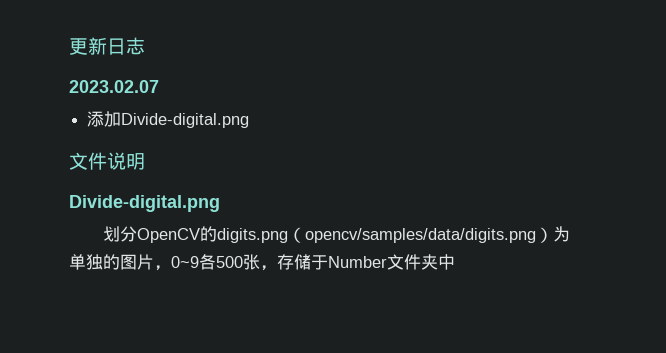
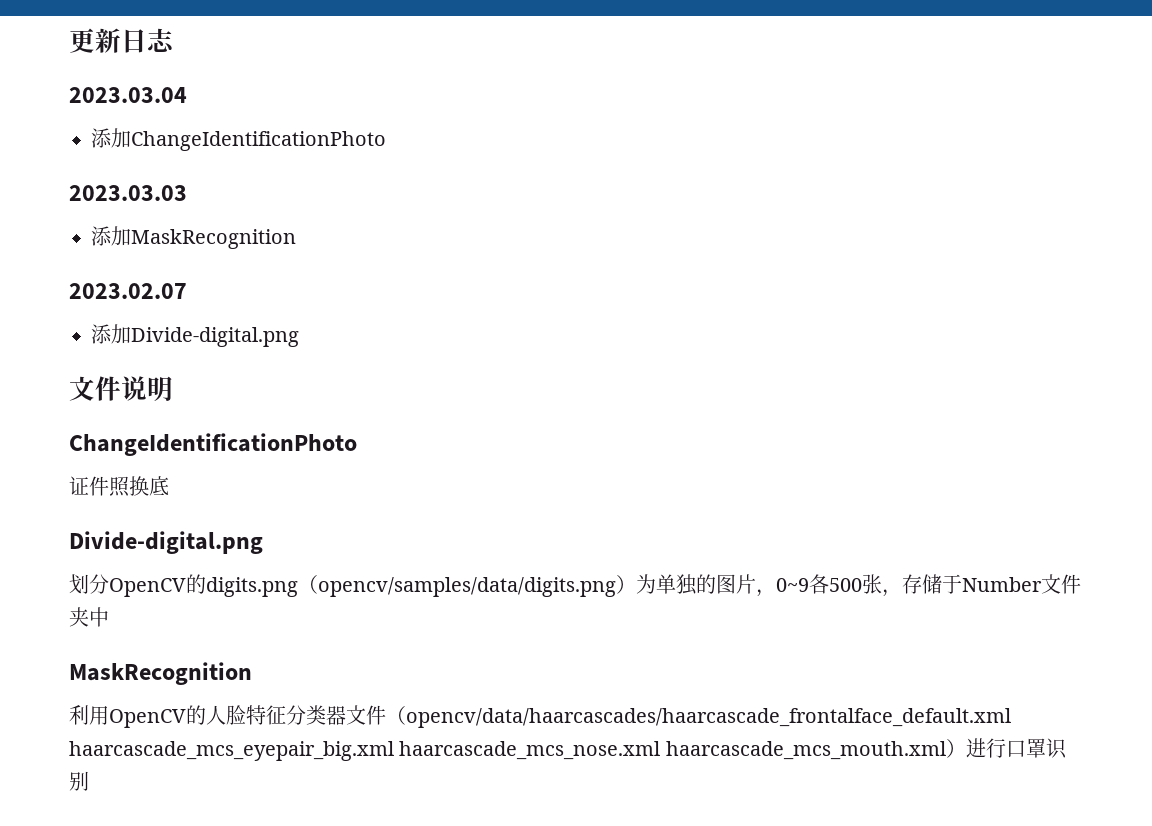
(145, 46) none -> [69,87,187,103] [91,128,386,151] [69,185,187,201] [91,226,296,249] // 2023.03.04 // 添加ChangeIdentificationPhoto // 2023.03.03 // 添加MaskRecognition
(145, 161) none -> [69,433,357,456] [69,476,169,497] // ChangeIdentificationPhoto // 证件照换底
(455, 262) none -> [69,662,252,685] [69,705,1011,728] [69,738,1067,761] [69,771,89,791] // MaskRecognition // 利用OpenCV的人脸特征分类器文件（opencv/data/haarcascades/haarcascade_frontalface_default.xml haarcascade_mcs_eyepair_big.xml haarcascade_mcs_nose.xml haarcascade_mcs_mouth.xml）进行口罩识别

